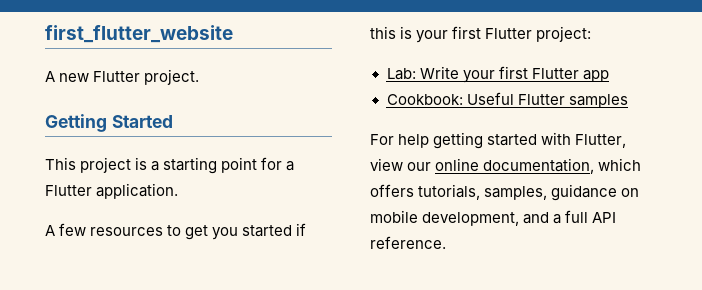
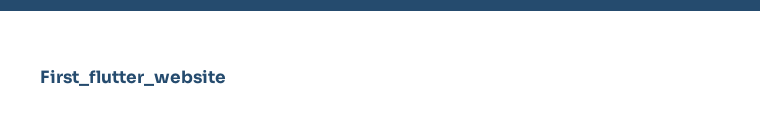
[45,25,233,43] [45,69,200,85] [45,114,173,132] [45,157,295,174] [45,183,179,199] [45,223,307,240] [370,26,592,43] [386,66,609,83] [386,92,628,108] [370,132,627,149] [370,158,642,174] [370,184,640,201] [370,210,617,226] [370,236,446,249] first_flutter_website // A new Flutter project. // Getting Started // This project is a starting point for a Flutter application. // A few resources to get you started if this is your first Flutter project: // Lab: Write your first Flutter app // Cookbook: Useful Flutter samples // For help getting started with Flutter, view our online documentation, which offers tutorials, samples, guidance on mobile development, and a full API reference. -> [40,69,226,86] First_flutter_website

